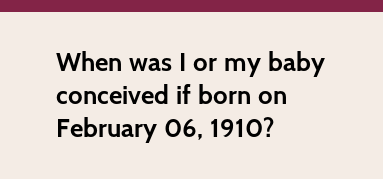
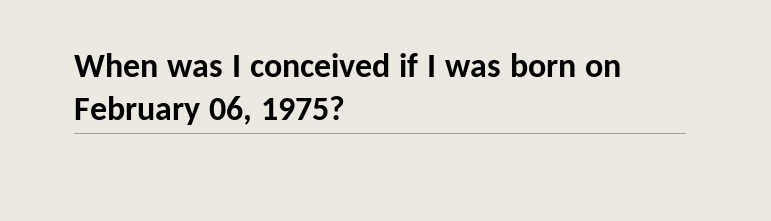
[193,51,326,77] [56,84,192,104] or my baby conceived if -> [250,53,502,77] conceived if I was
[210,117,275,137] 1910? -> [261,96,346,120] 1975?

